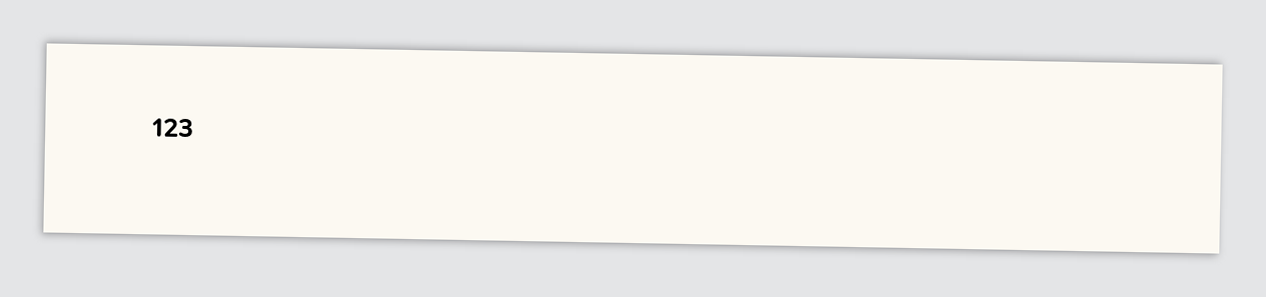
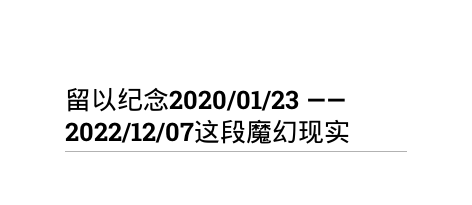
[151,118,194,138] 123 -> [65,87,346,112] [65,119,350,144] 留以纪念2020/01/23 —— 2022/12/07这段魔幻现实

